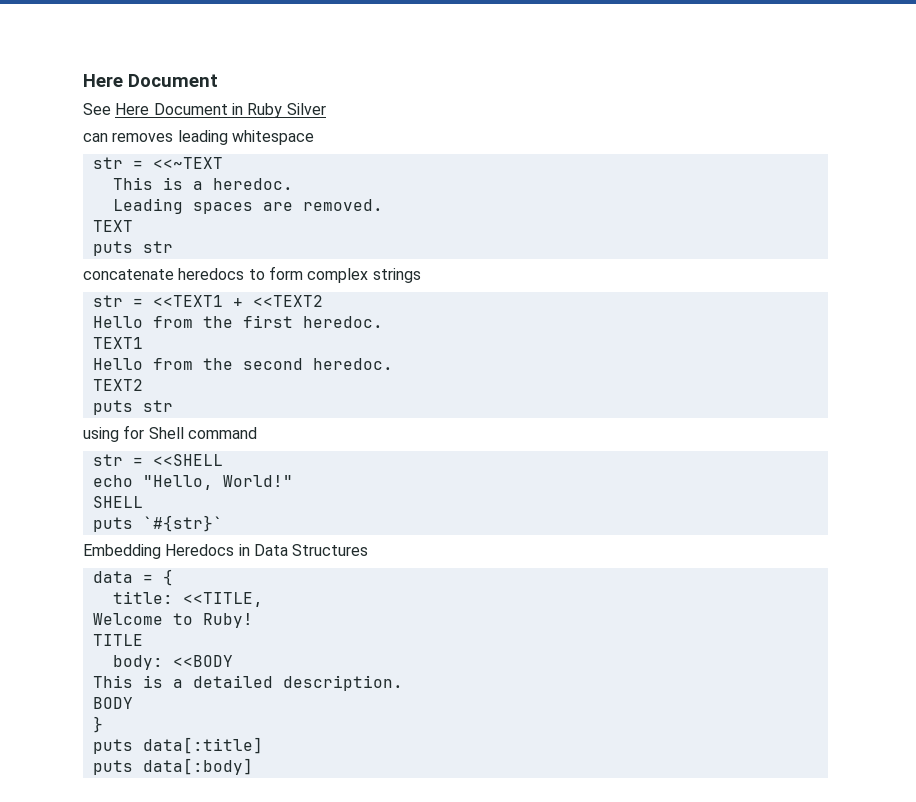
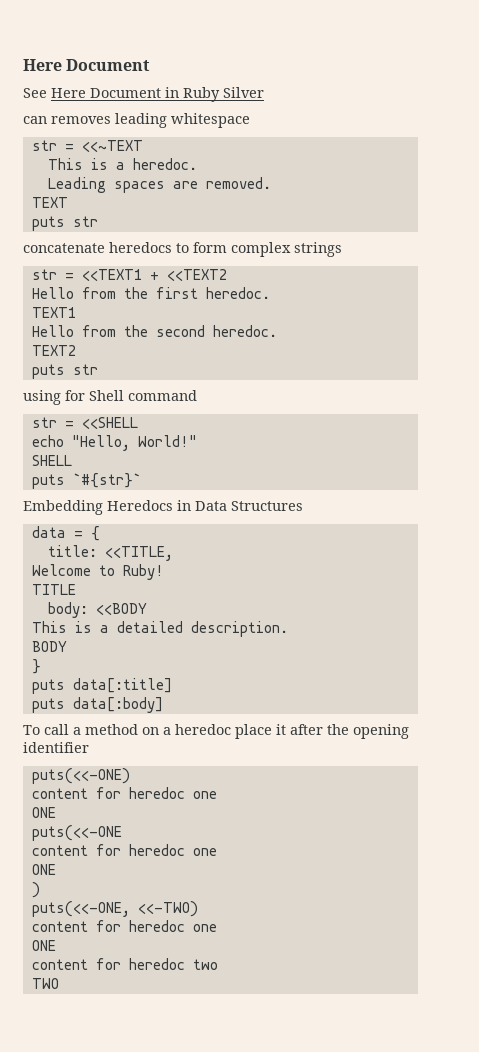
(253, 766) none -> [23,724,409,739] [23,742,89,753] [31,768,130,784] [31,787,217,799] [31,807,56,818] [31,825,122,841] [31,844,217,856] [31,864,56,875] [31,882,40,898] [31,901,198,917] [31,920,217,932] [31,940,56,951] [31,958,218,970] [31,978,59,989] // To call a method on a heredoc place it after the opening identifier // puts(<<-ONE) // content for heredoc one // ONE // puts(<<-ONE // content for heredoc one // ONE // ) // puts(<<-ONE, <<-TWO) // content for heredoc one // ONE // content for heredoc two // TWO

